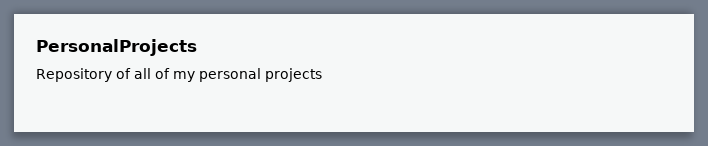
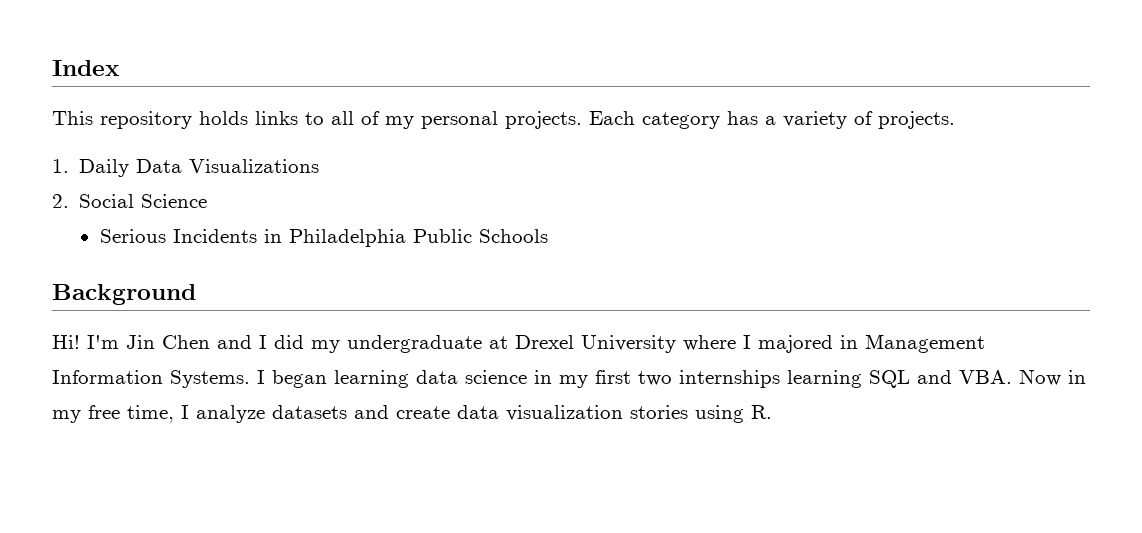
[36,39,197,56] [36,68,322,82] PersonalProjects // Repository of all of my personal projects -> [52,60,120,76] [52,111,955,129] [52,159,320,177] [52,194,208,208] [99,229,548,247] [52,284,196,305] [52,334,985,353] [52,369,1086,388] [52,405,772,423] Index // This repository holds links to all of my personal projects. Each category has a variety of projects. // 1. Daily Data Visualizations // 2. Social Science // Serious Incidents in Philadelphia Public Schools // Background // Hi! I'm Jin Chen and I did my undergraduate at Drexel University where I majored in Management Information Systems. I began learning data science in my first two internships learning SQL and VBA. Now in my free time, I analyze datasets and create data visualization stories using R.

